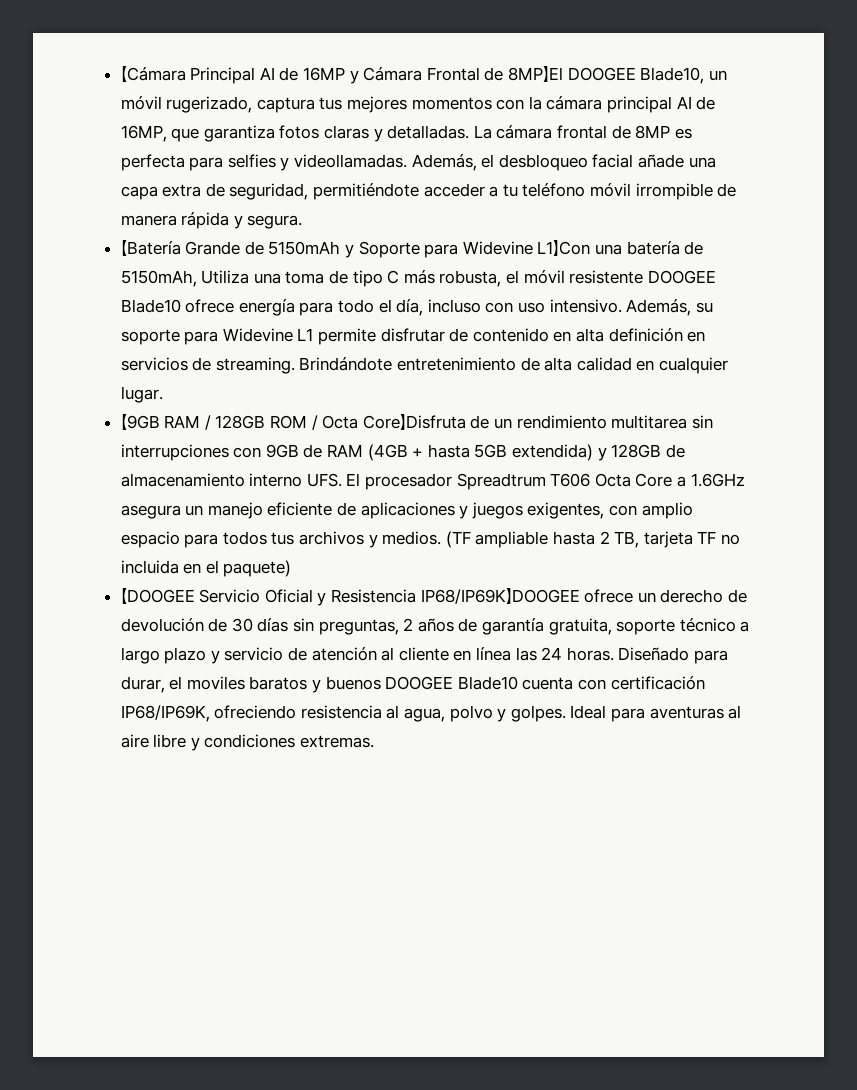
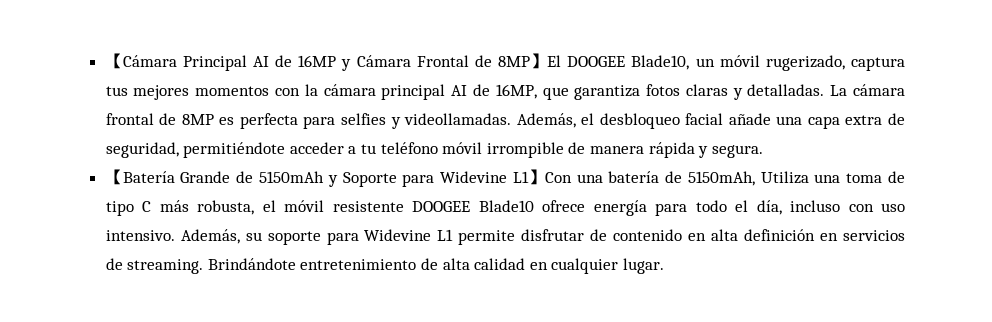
[120,414,713,430] [120,444,685,461] [120,473,745,490] [120,502,693,519] [120,531,740,548] [120,560,292,577] [120,588,748,606] [120,618,750,635] [120,647,728,664] [120,676,705,693] [120,705,742,722] [120,734,375,751] // 【9GB RAM / 128GB ROM / Octa Core】Disfruta de un rendimiento multitarea sin interrupciones con 9GB de RAM (4GB + hasta 5GB extendida) y 128GB de almacenamiento interno UFS. El procesador Spreadtrum T606 Octa Core a 1.6GHz asegura un manejo eficiente de aplicaciones y juegos exigentes, con amplio espacio para todos tus archivos y medios. (TF ampliable hasta 2 TB, tarjeta TF no incluida en el paquete) // 【DOOGEE Servicio Oficial y Resistencia IP68/IP69K】DOOGEE ofrece un derecho de devolución de 30 días sin preguntas, 2 años de garantía gratuita, soporte técnico a largo plazo y servicio de atención al cliente en línea las 24 horas. Diseñado para durar, el moviles baratos y buenos DOOGEE Blade10 cuenta con certificación IP68/IP69K, ofreciendo resistencia al agua, polvo y golpes. Ideal para aventuras al aire libre y condiciones extremas. -> (665, 266) none

